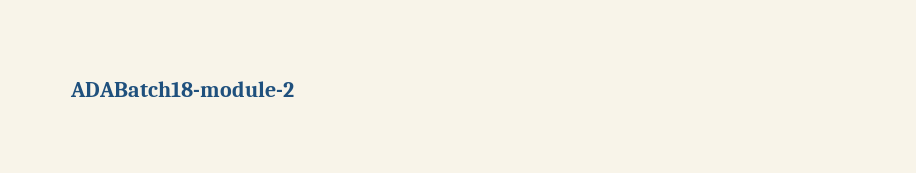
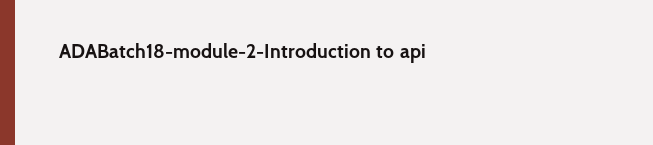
[70,81,294,97] ADABatch18-module-2 -> [59,43,426,63] ADABatch18-module-2-Introduction to api

